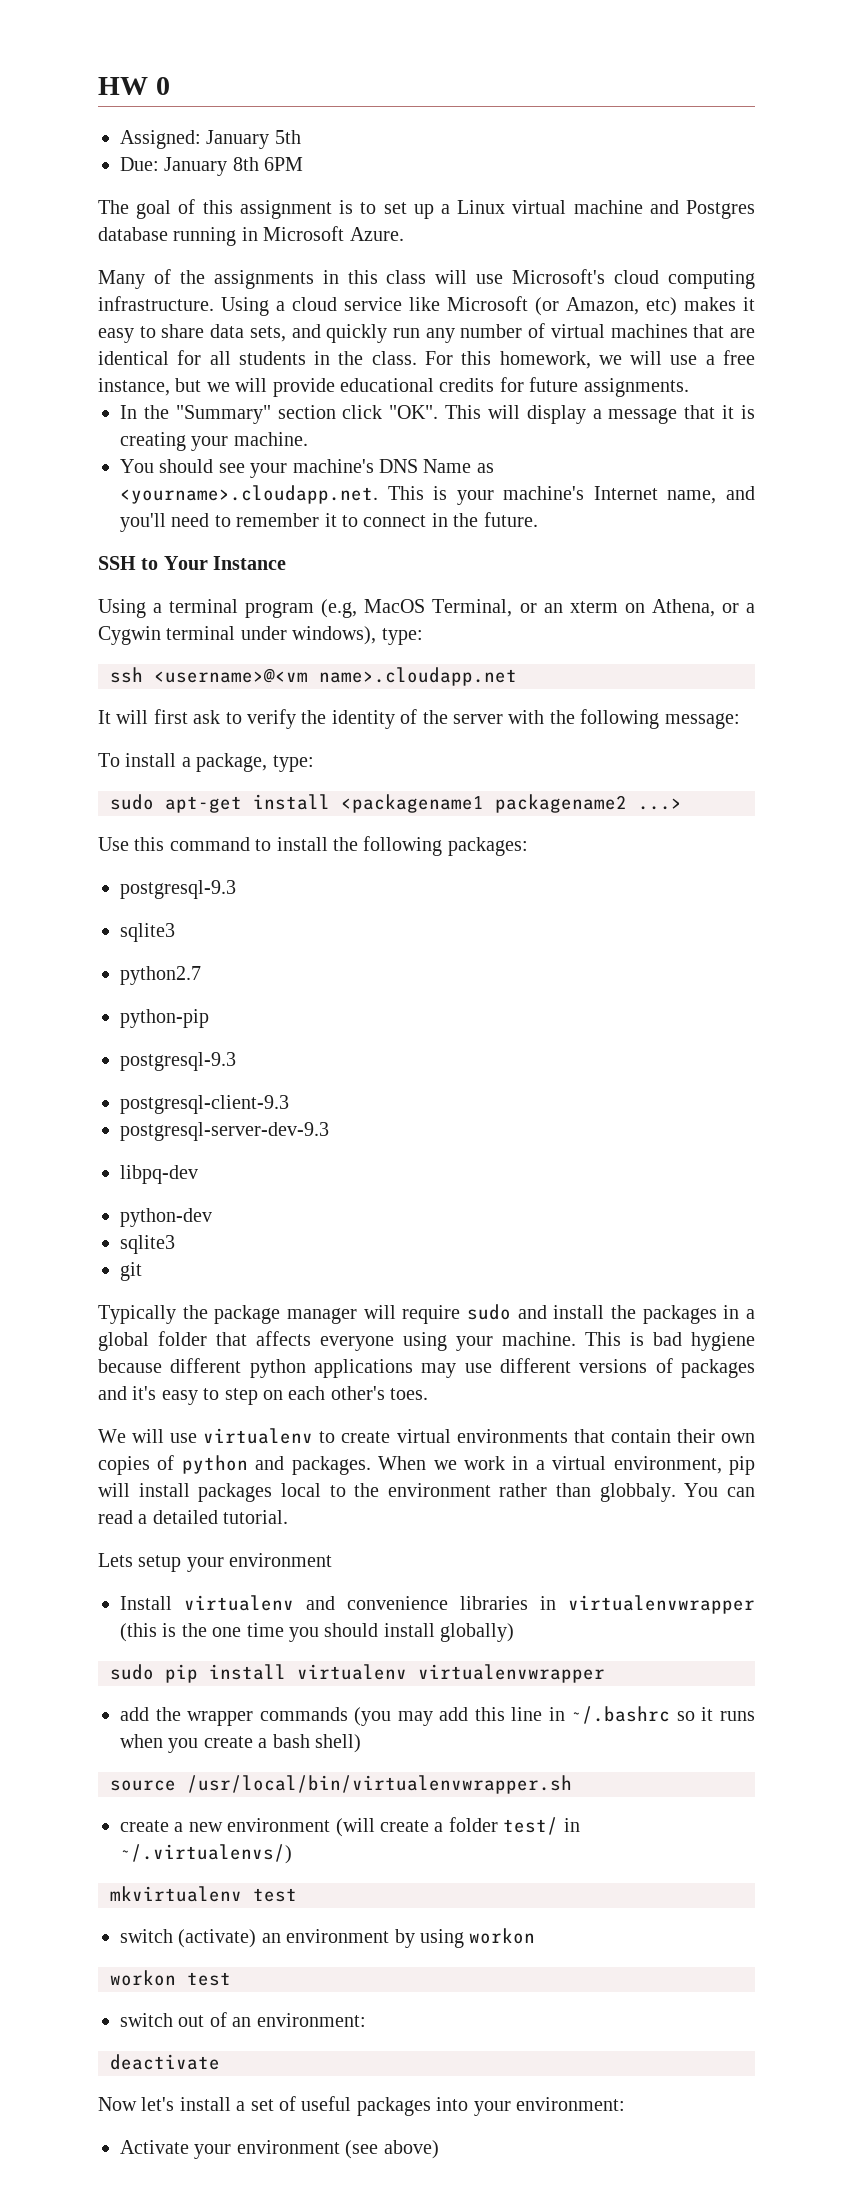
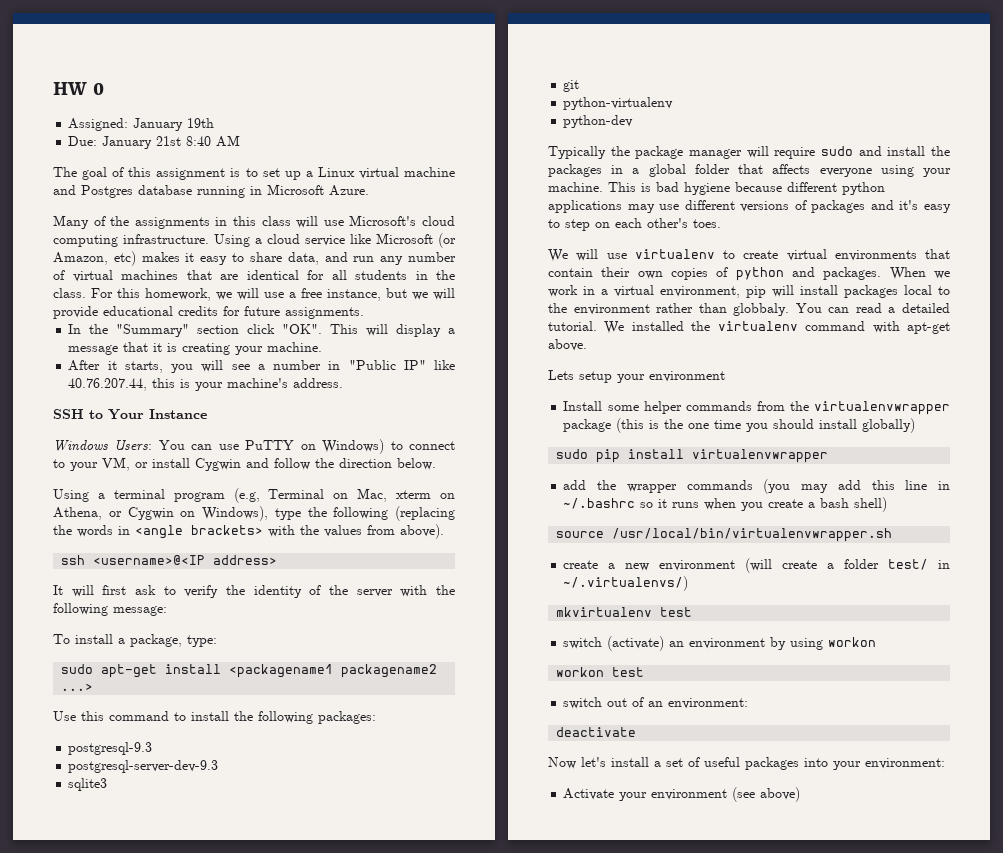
[274,130,301,144] 5th -> [187,118,215,128] 19th
[232,157,304,171] 8th 6PM -> [156,135,241,147] 21st 8:40 AM
[210,324,388,343] data sets, and quickly -> [287,252,348,265] data, and
[120,459,494,478] [120,485,755,505] [120,512,538,532] [98,556,287,570] You should see your machine's DNS Name as <yourname>.cloudapp.net. This is your machine's Internet name, and you'll need to remember it to connect in the future. // SSH to Your Instance -> [68,360,456,373] [68,378,344,391] [53,409,207,420] [53,439,456,454] [53,457,436,471] After it starts, you will see a number in "Public IP" like 40.76.207.44, this is your machine's address. // SSH to Your Instance // Windows Users: You can use PuTTY on Windows) to connect to your VM, or install Cygwin and follow the direction below.
[364,599,756,617] [98,626,423,645] MacOS Terminal, or an xterm on Athena, or a Cygwin terminal under windows), type: -> [268,488,456,502] [53,506,455,521] [53,524,444,539] Terminal on Mac, xterm on Athena, or Cygwin on Windows), type the following (replacing the words in <angle brackets> with the values from above).
[154,667,517,686] <username>@<vm name>.cloudapp.net -> [93,555,278,565] <username>@<IP address>
[120,923,175,942] [120,966,201,985] [120,1009,209,1028] [120,1052,236,1071] [120,1095,289,1114] // sqlite3 // python2.7 // python-pip // postgresql-9.3 // postgresql-client-9.3 -> (153, 748) none
[120,1165,198,1184] [120,1208,212,1227] // libpq-dev // python-dev -> (219, 766) none
(142, 1271) none -> [563,97,674,110] [563,115,634,128] // python-virtualenv // python-dev
(289, 1517) none -> [604,321,950,334] [548,339,587,351] We installed the virtualenv command with apt-get above.
[184,1595,755,1614] virtualenv and convenience libraries in virtualenvwrapper -> [607,401,950,415] [563,419,612,432] some helper commands from the virtualenvwrapper package
[297,1664,407,1680] virtualenv -> (685, 454) none

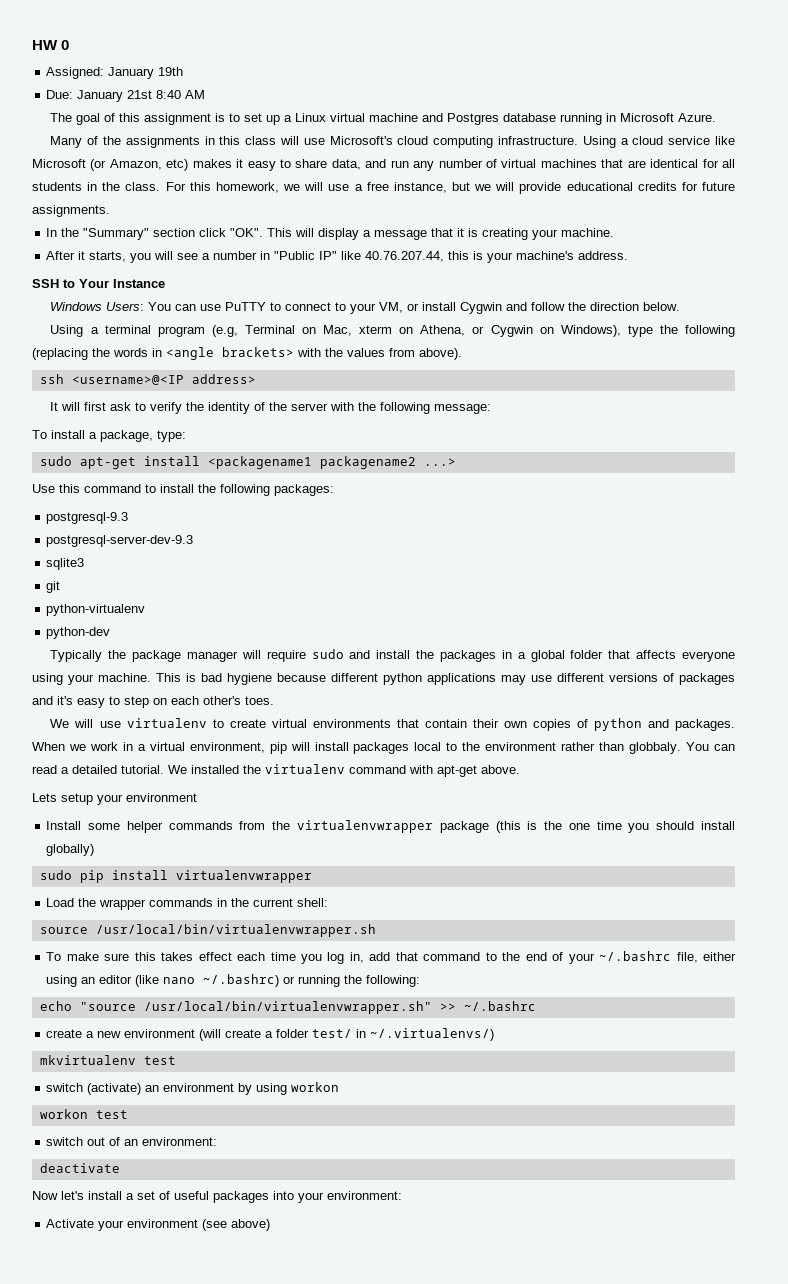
[300,439,385,454] on Windows) -> (267, 306) none
[563,480,587,490] add -> [46,898,75,907] Load
[763,479,951,494] [563,497,888,512] [556,528,893,542] (you may add this line in ~/.bashrc so it runs when you create a bash shell) // source /usr/local/bin/virtualenvwrapper.sh -> [217,898,329,907] [39,924,376,937] [46,951,736,964] [46,974,421,987] [39,1001,536,1014] in the current shell: // source /usr/local/bin/virtualenvwrapper.sh // To make sure this takes effect each time you log in, add that command to the end of your ~/.bashrc file, either using an editor (like nano ~/.bashrc) or running the following: // echo "source /usr/local/bin/virtualenvwrapper.sh" >> ~/.bashrc

